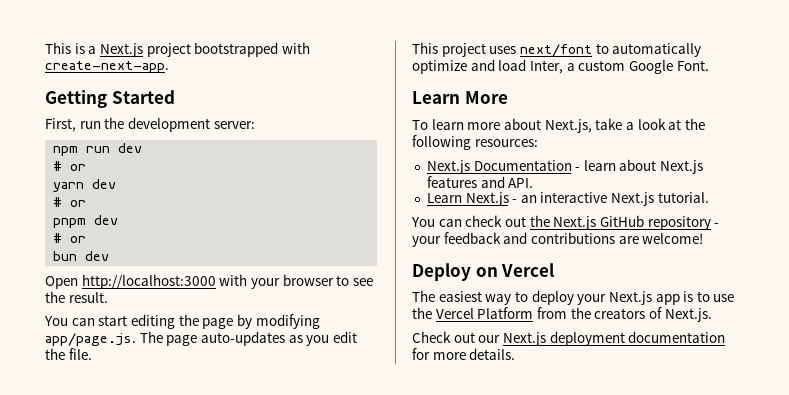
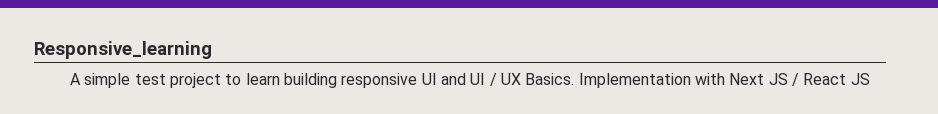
[45,42,310,57] [45,61,169,73] [45,90,175,108] [45,117,255,132] [53,143,143,156] [53,161,87,171] [53,179,117,192] [53,197,87,207] [53,215,119,228] [53,233,87,243] [53,251,110,261] [45,274,373,289] [45,291,108,303] [44,314,320,329] [45,331,357,346] [45,348,92,360] [412,42,702,57] [412,59,709,74] [412,91,508,104] [412,118,705,133] [412,135,538,150] [426,159,704,174] [426,176,534,188] [426,192,709,206] [411,215,720,230] [412,232,704,247] [412,263,555,281] [412,290,735,305] [412,307,712,322] [412,331,726,346] [412,348,516,360] This is a Next.js project bootstrapped with create-next-app. // Getting Started // First, run the development server: // npm run dev // # or // yarn dev // # or // pnpm dev // # or // bun dev // Open http://localhost:3000 with your browser to see the result. // You can start editing the page by modifying app/page.js. The page auto-updates as you edit the file. // This project uses next/font to automatically optimize and load Inter, a custom Google Font. // Learn More // To learn more about Next.js, take a look at the following resources: // Next.js Documentation - learn about Next.js features and API. // Learn Next.js - an interactive Next.js tutorial. // You can check out the Next.js GitHub repository - your feedback and contributions are welcome! // Deploy on Vercel // The easiest way to deploy your Next.js app is to use the Vercel Platform from the creators of Next.js. // Check out our Next.js deployment documentation for more details. -> [34,41,212,59] [70,73,870,88] Responsive_learning // A simple test project to learn building responsive UI and UI / UX Basics. Implementation with Next JS / React JS

